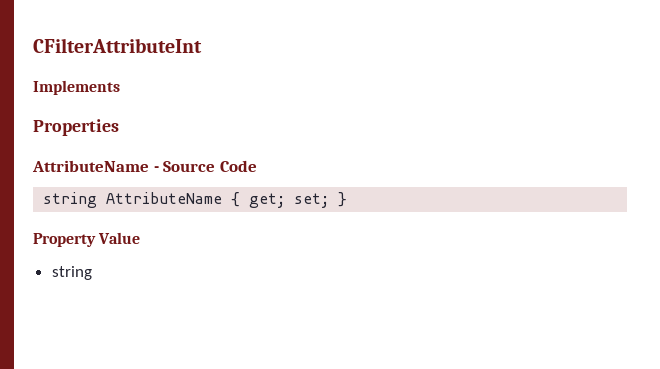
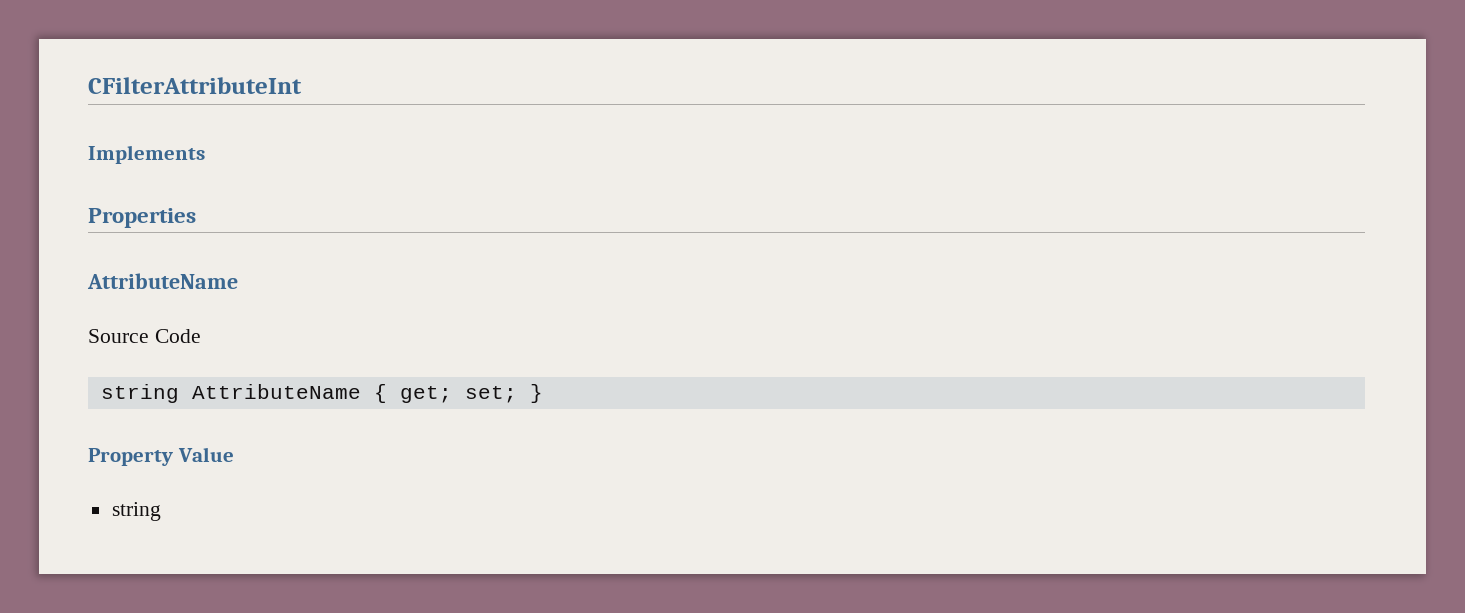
[153,166,159,172] - -> (238, 281) //

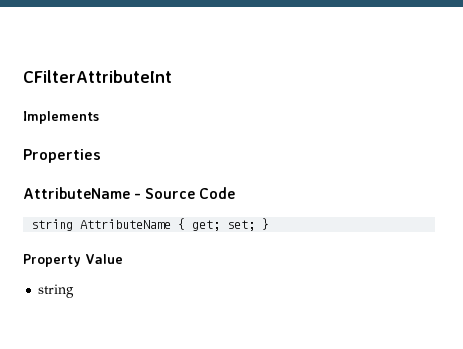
(238, 281) // -> [134,193,142,199] -

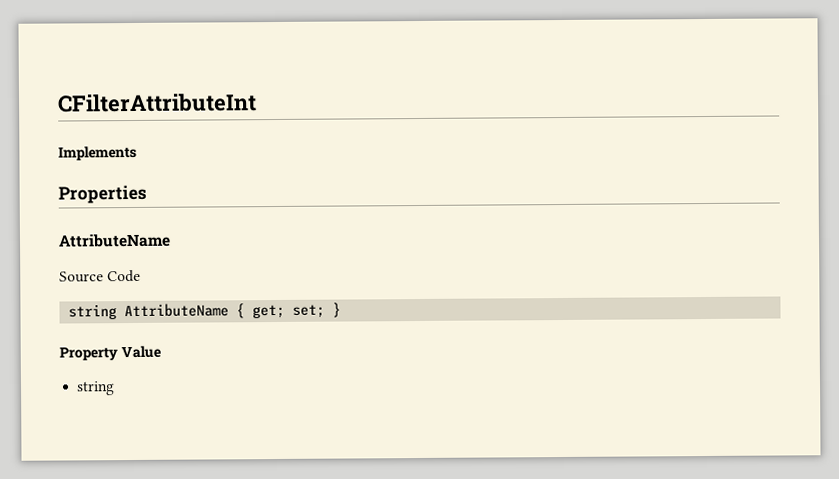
[134,193,142,199] - -> (171, 240) //

